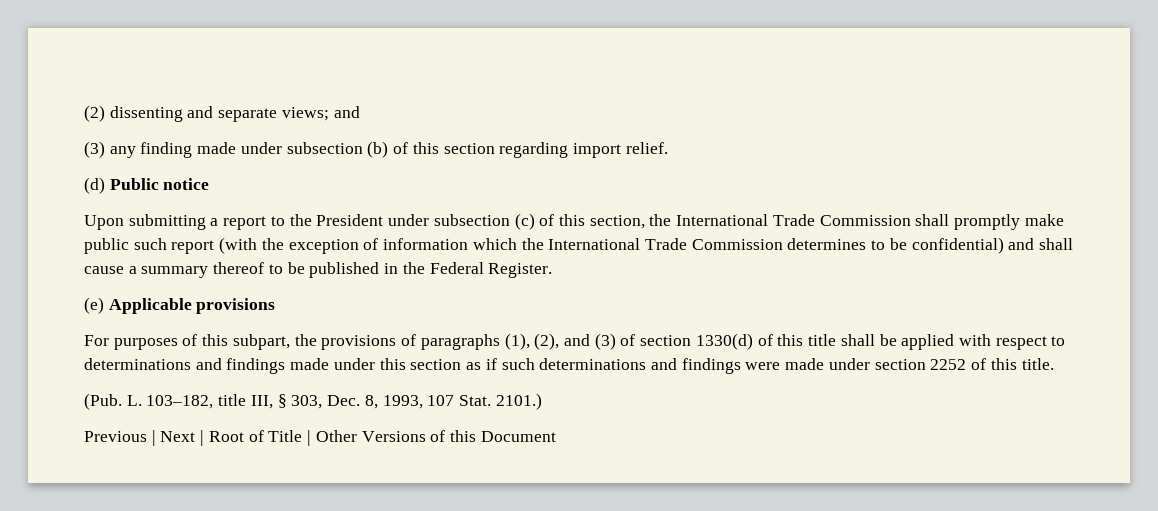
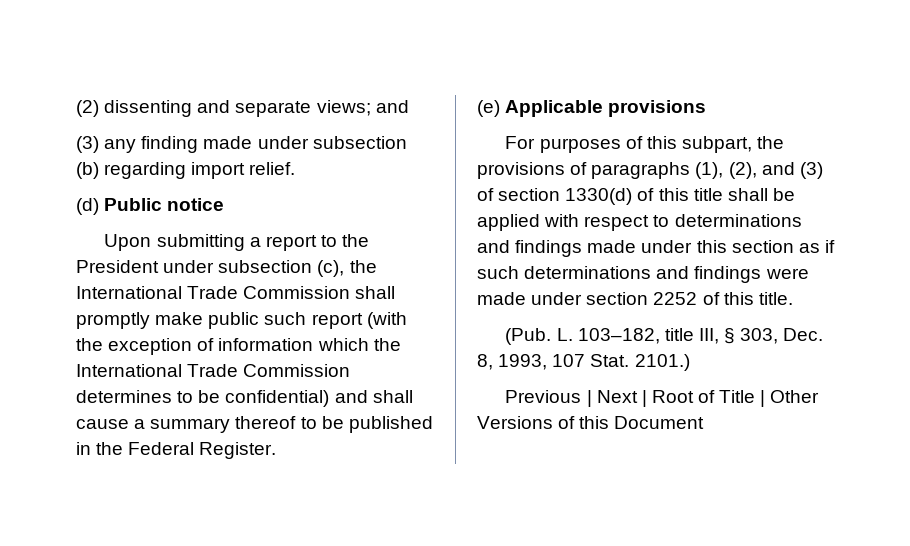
[393,142,495,154] of this section -> (99, 170) none
[514,213,645,230] (c) of this section, -> [317,260,345,277] (c),

